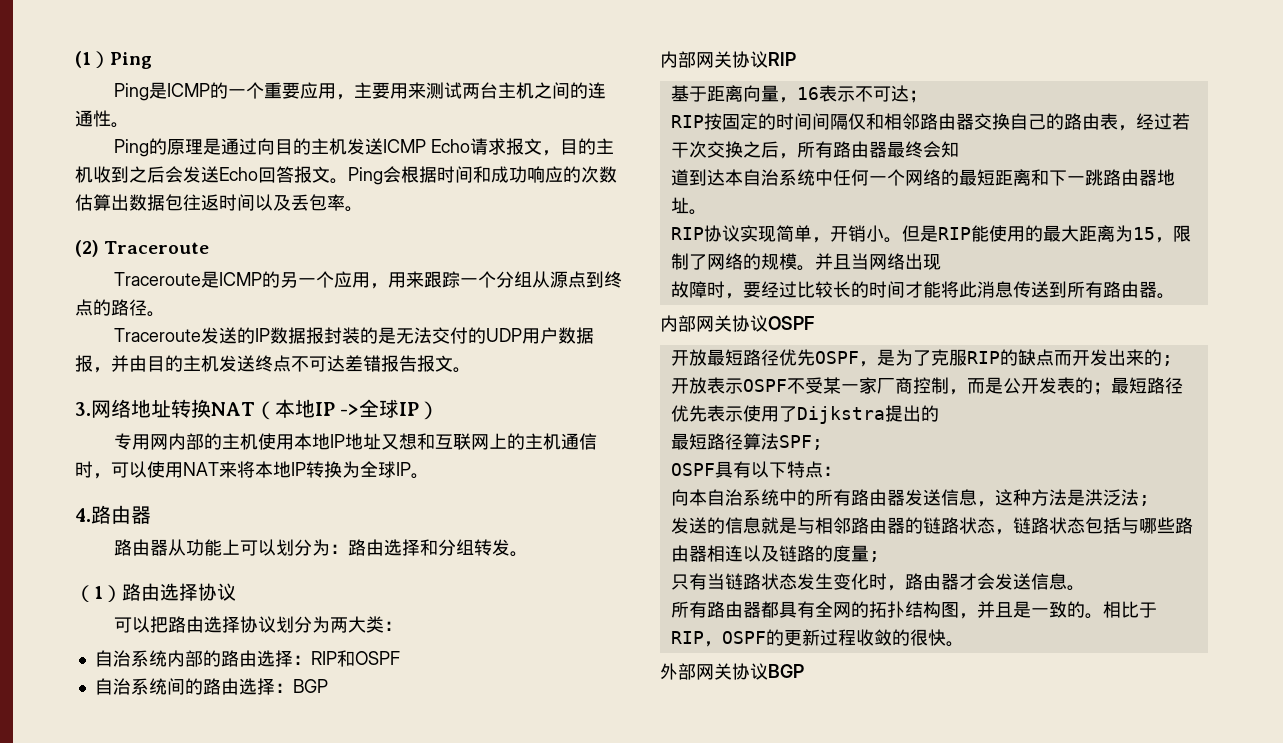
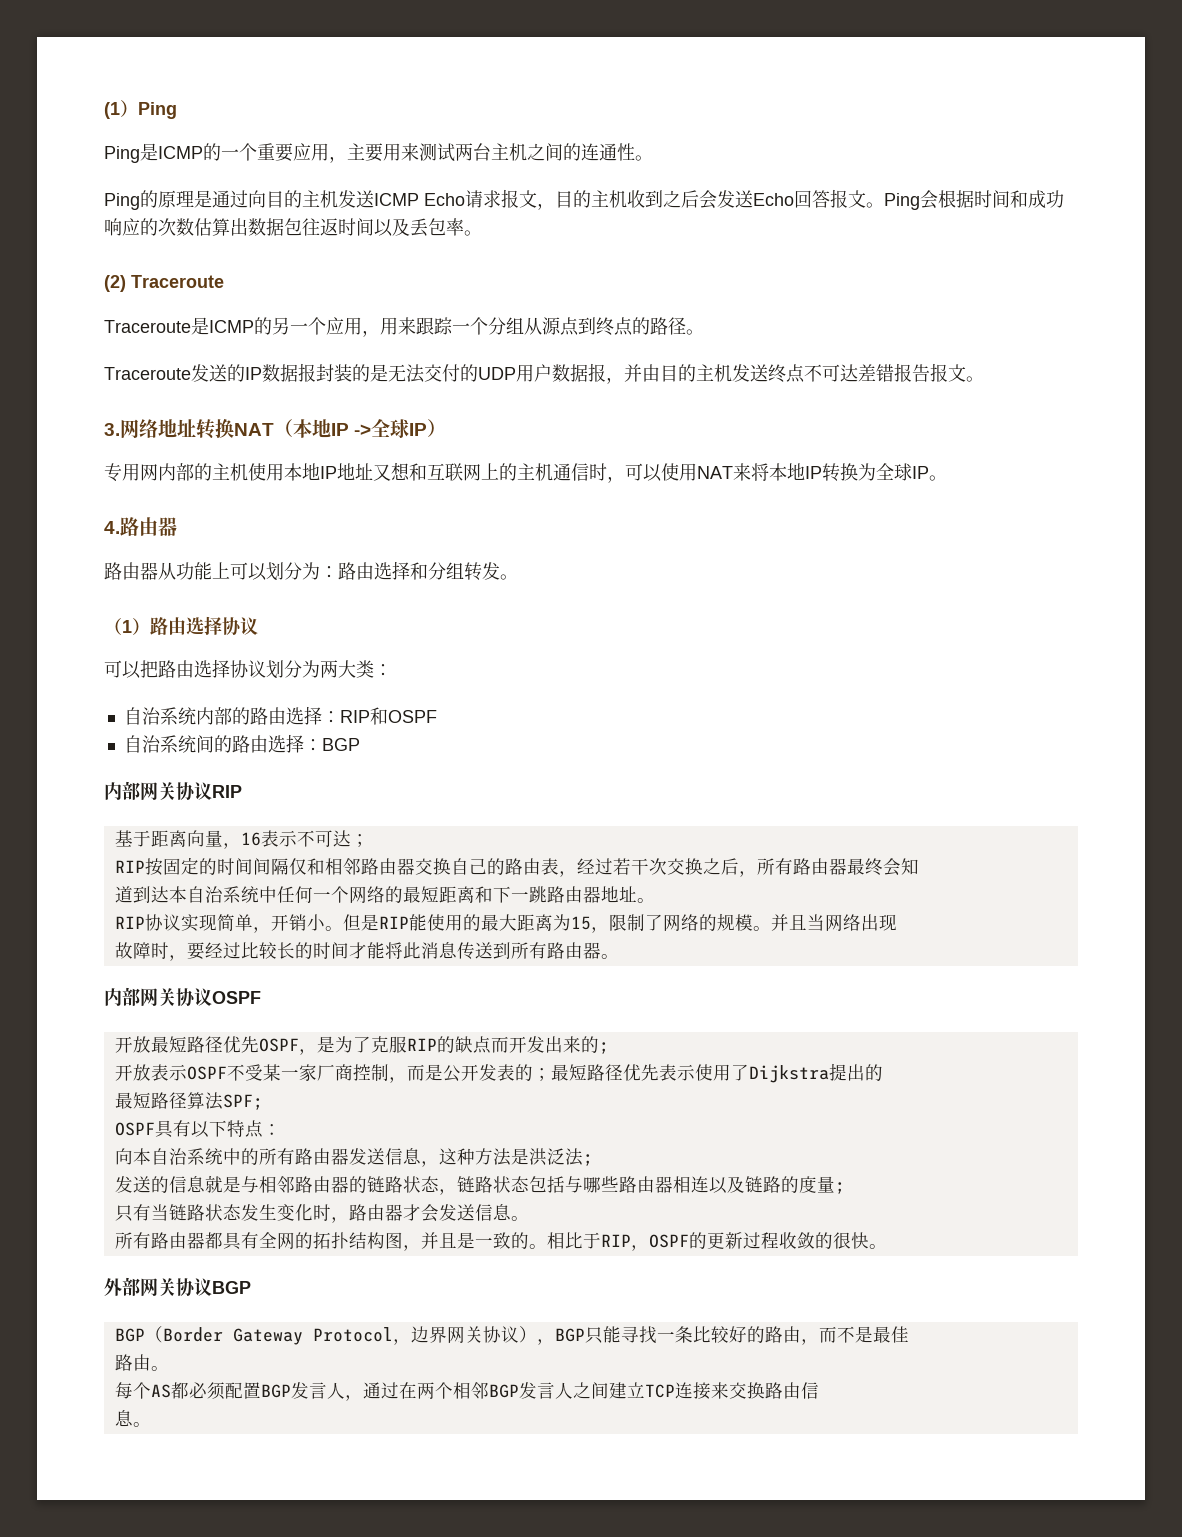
(804, 671) none -> [114,1326,909,1345] [114,1354,169,1371] [114,1382,819,1401] [114,1410,151,1427] // BGP（Border Gateway Protocol，边界网关协议），BGP只能寻找一条比较好的路由，而不是最佳 // 路由。 // 每个AS都必须配置BGP发言人，通过在两个相邻BGP发言人之间建立TCP连接来交换路由信 // 息。

